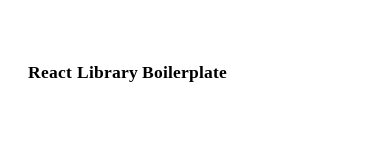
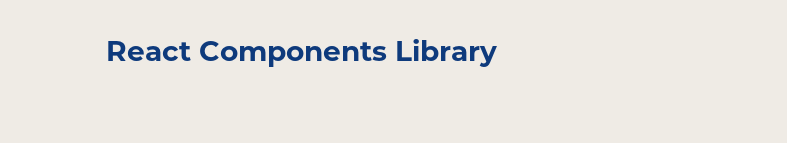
[76,66,228,82] Library Boilerplate -> [199,39,497,67] Components Library

